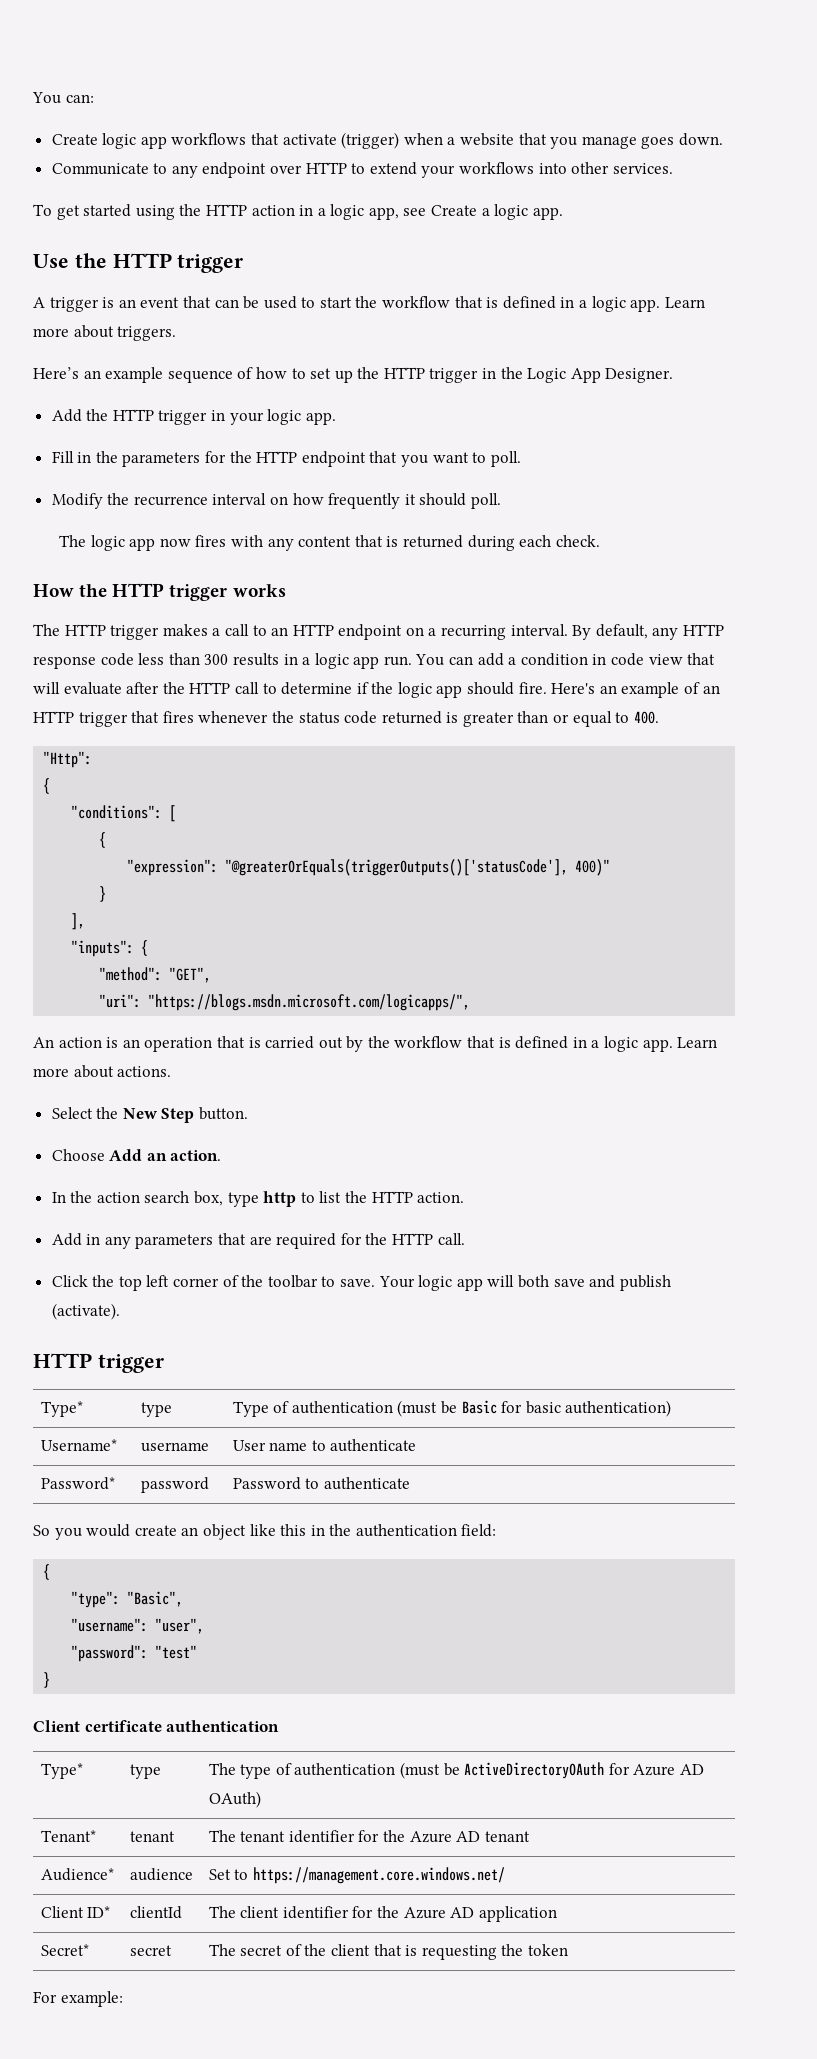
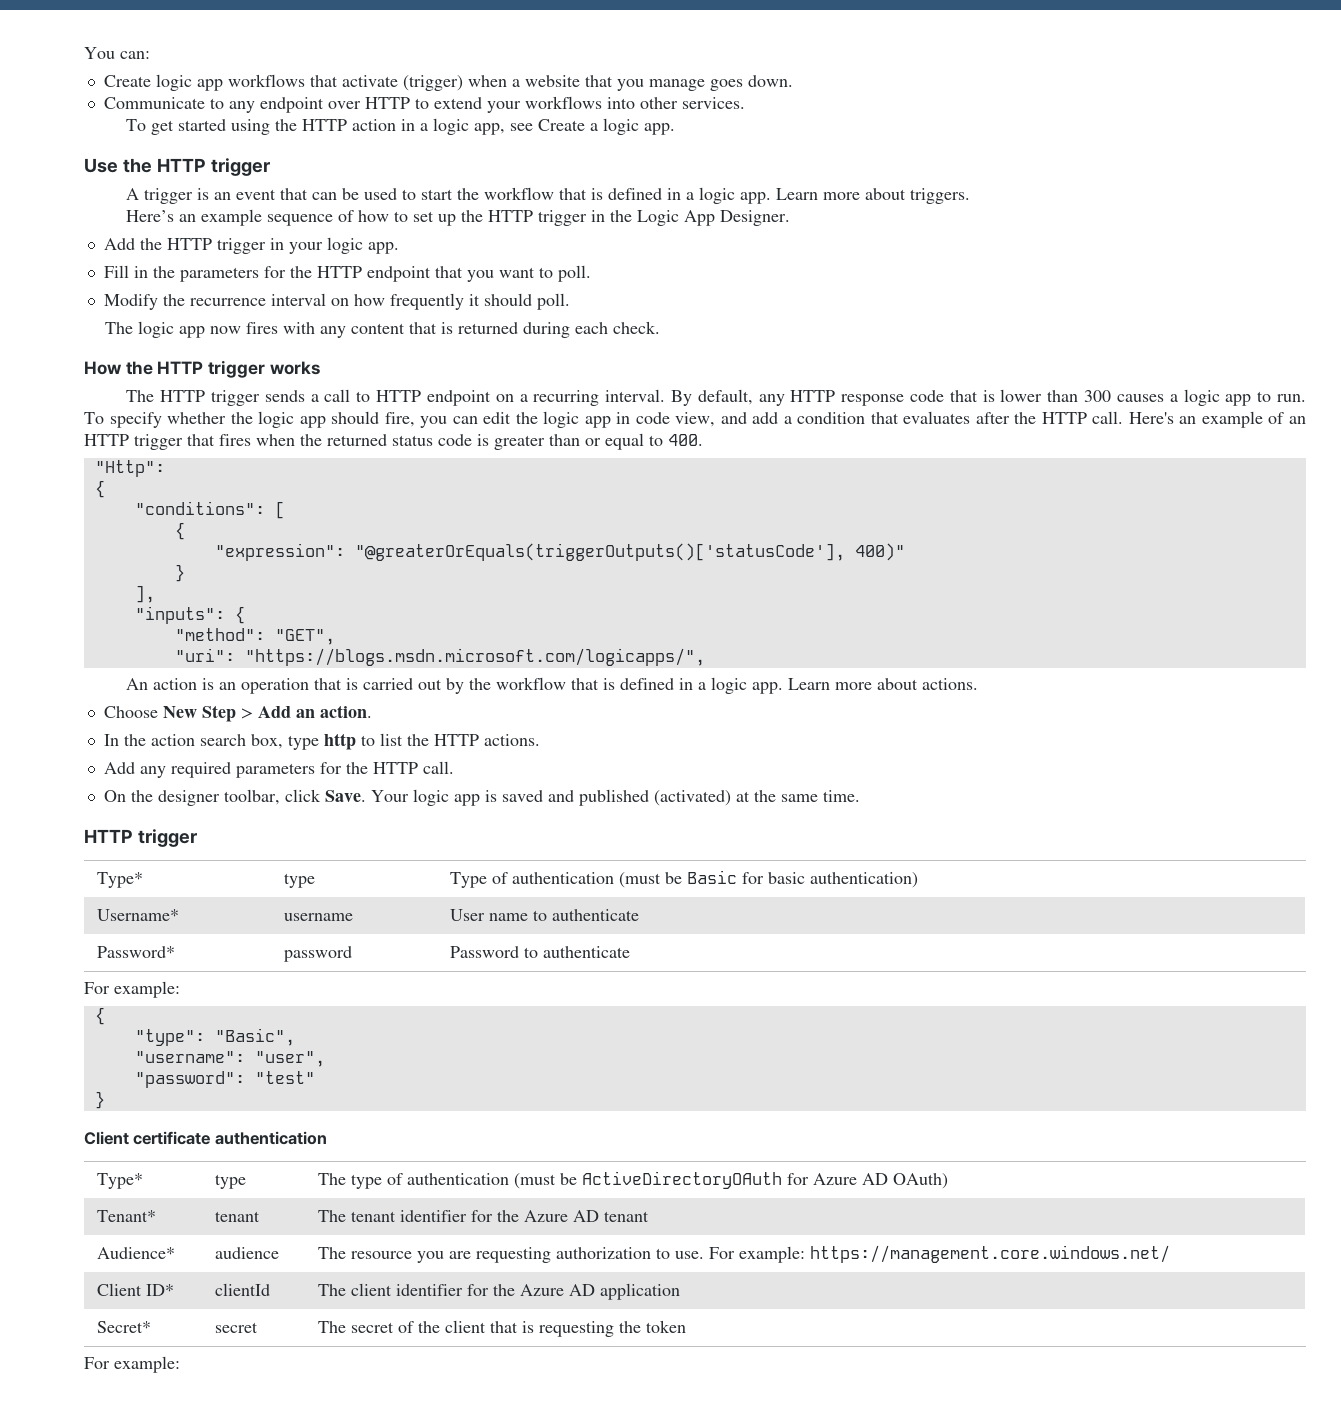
[162,624,208,636] makes -> [264,390,305,402] sends
[271,627,289,636] an -> (371, 396) none
[138,653,716,669] [33,682,547,698] less than 300 results in a logic app run. You can add a condition in code view that will evaluate after the HTTP call to determine if the logic app should fire. -> [949,389,1306,406] [84,411,1124,428] that is lower than 300 causes a logic app to run. To specify whether the logic app should fire, you can edit the logic app in code view, and add a condition that evaluates after the HTTP call.
[198,711,294,723] whenever the -> [256,434,387,446] when the returned
[381,711,442,724] returned -> (472, 440) none
[51,1107,249,1123] [51,1149,105,1161] Select the New Step button. // Choose -> [103,705,253,722] Choose New Step >
[417,1192,465,1203] [51,1233,465,1249] [51,1275,671,1291] [51,1303,120,1320] action. // Add in any parameters that are required for the HTTP call. // Click the top left corner of the toolbar to save. Your logic app will both save and publish (activate). -> [483,734,540,746] [103,761,454,778] [103,789,860,806] actions. // Add any required parameters for the HTTP call. // On the designer toolbar, click Save. Your logic app is saved and published (activated) at the same time.
[33,1524,497,1540] So you would create an object like this in the authentication field: -> [84,981,180,998] For example:
[208,1869,249,1880] Set to -> [318,1246,806,1263] The resource you are requesting authorization to use. For example:

